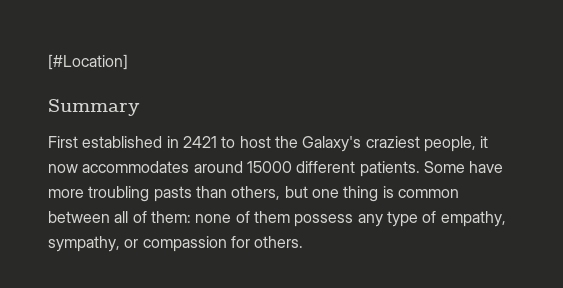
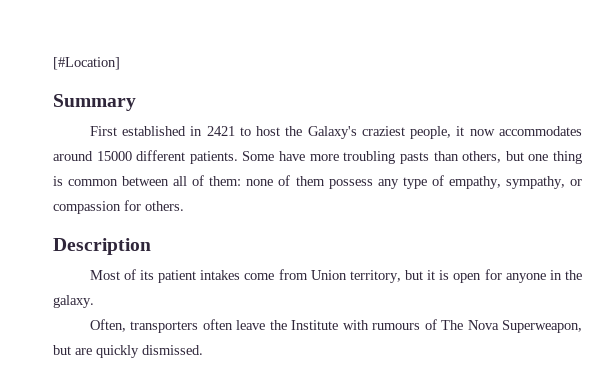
(304, 242) none -> [53,238,151,255] [89,269,582,283] [53,295,94,308] [89,319,583,333] [53,345,203,358] // Description // Most of its patient intakes come from Union territory, but it is open for anyone in the galaxy. // Often, transporters often leave the Institute with rumours of The Nova Superweapon, but are quickly dismissed.

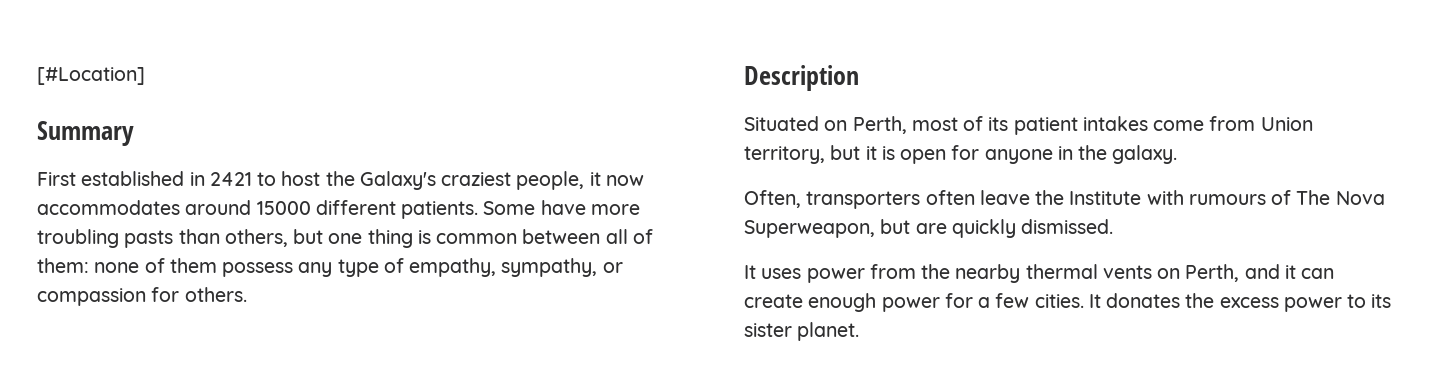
[89,270,120,280] Most -> [744,116,958,134] Situated on Perth, most
(203, 350) none -> [744,264,1335,283] [744,293,1392,312] [744,322,860,341] // It uses power from the nearby thermal vents on Perth, and it can create enough power for a few cities. It donates the excess power to its sister planet.

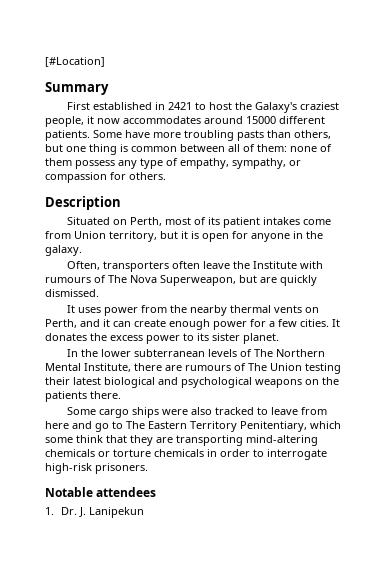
(860, 331) none -> [66,349,325,357] [45,363,341,374] [45,377,339,388] [45,391,121,402] [66,407,327,418] [45,421,341,432] [45,435,318,446] [45,449,327,460] [45,463,148,474] [45,487,157,497] [45,507,145,518] // In the lower subterranean levels of The Northern Mental Institute, there are rumours of The Union testing their latest biological and psychological weapons on the patients there. // Some cargo ships were also tracked to leave from here and go to The Eastern Territory Penitentiary, which some think that they are transporting mind-altering chemicals or torture chemicals in order to interrogate high-risk prisoners. // Notable attendees // 1. Dr. J. Lanipekun

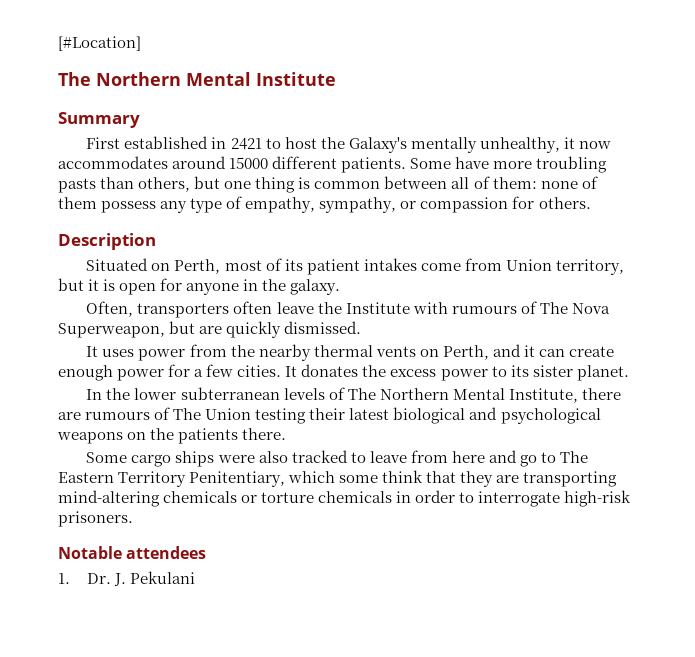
(105, 62) none -> [58,72,336,86] // The Northern Mental Institute
[299,102,339,110] [45,116,84,127] craziest people, -> [410,137,560,153] mentally unhealthy,
[89,507,145,518] Lanipekun -> [130,571,196,584] Pekulani

